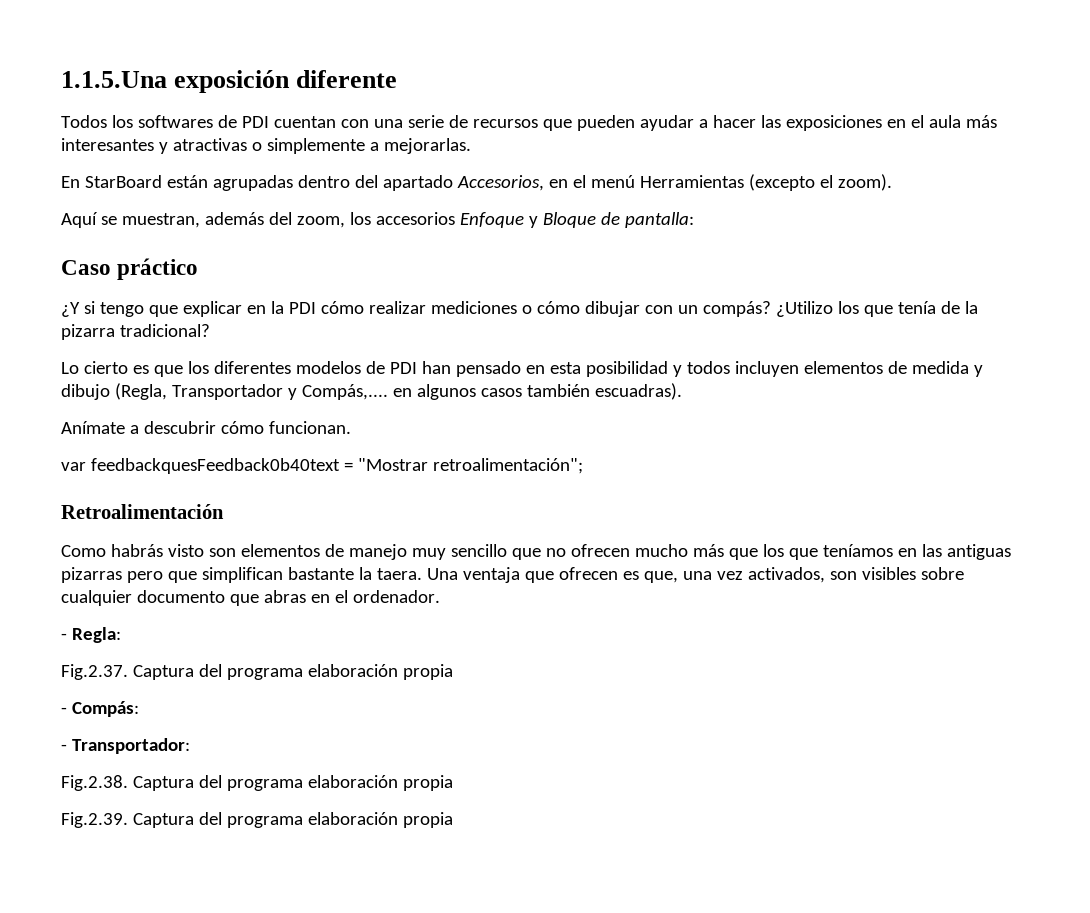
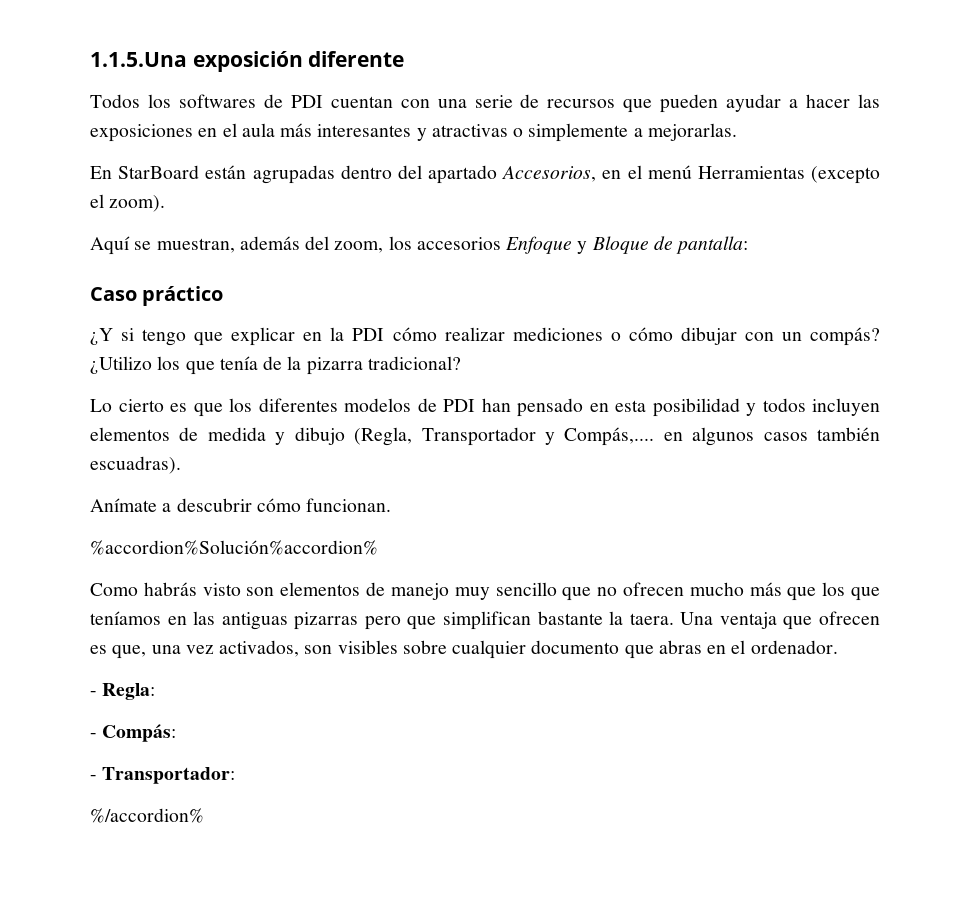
[61,458,583,474] [61,504,224,519] var feedbackquesFeedback0b40text = "Mostrar retroalimentación"; // Retroalimentación -> [90,540,378,555] %accordion%Solución%accordion%
[61,664,453,680] [61,701,139,717] [61,738,190,754] [61,775,453,791] [61,812,453,828] Fig.2.37. Captura del programa elaboración propia // - Compás: // - Transportador: // Fig.2.38. Captura del programa elaboración propia // Fig.2.39. Captura del programa elaboración propia -> [90,724,177,742] [90,767,236,784] [90,808,204,823] - Compás: // - Transportador: // %/accordion%

